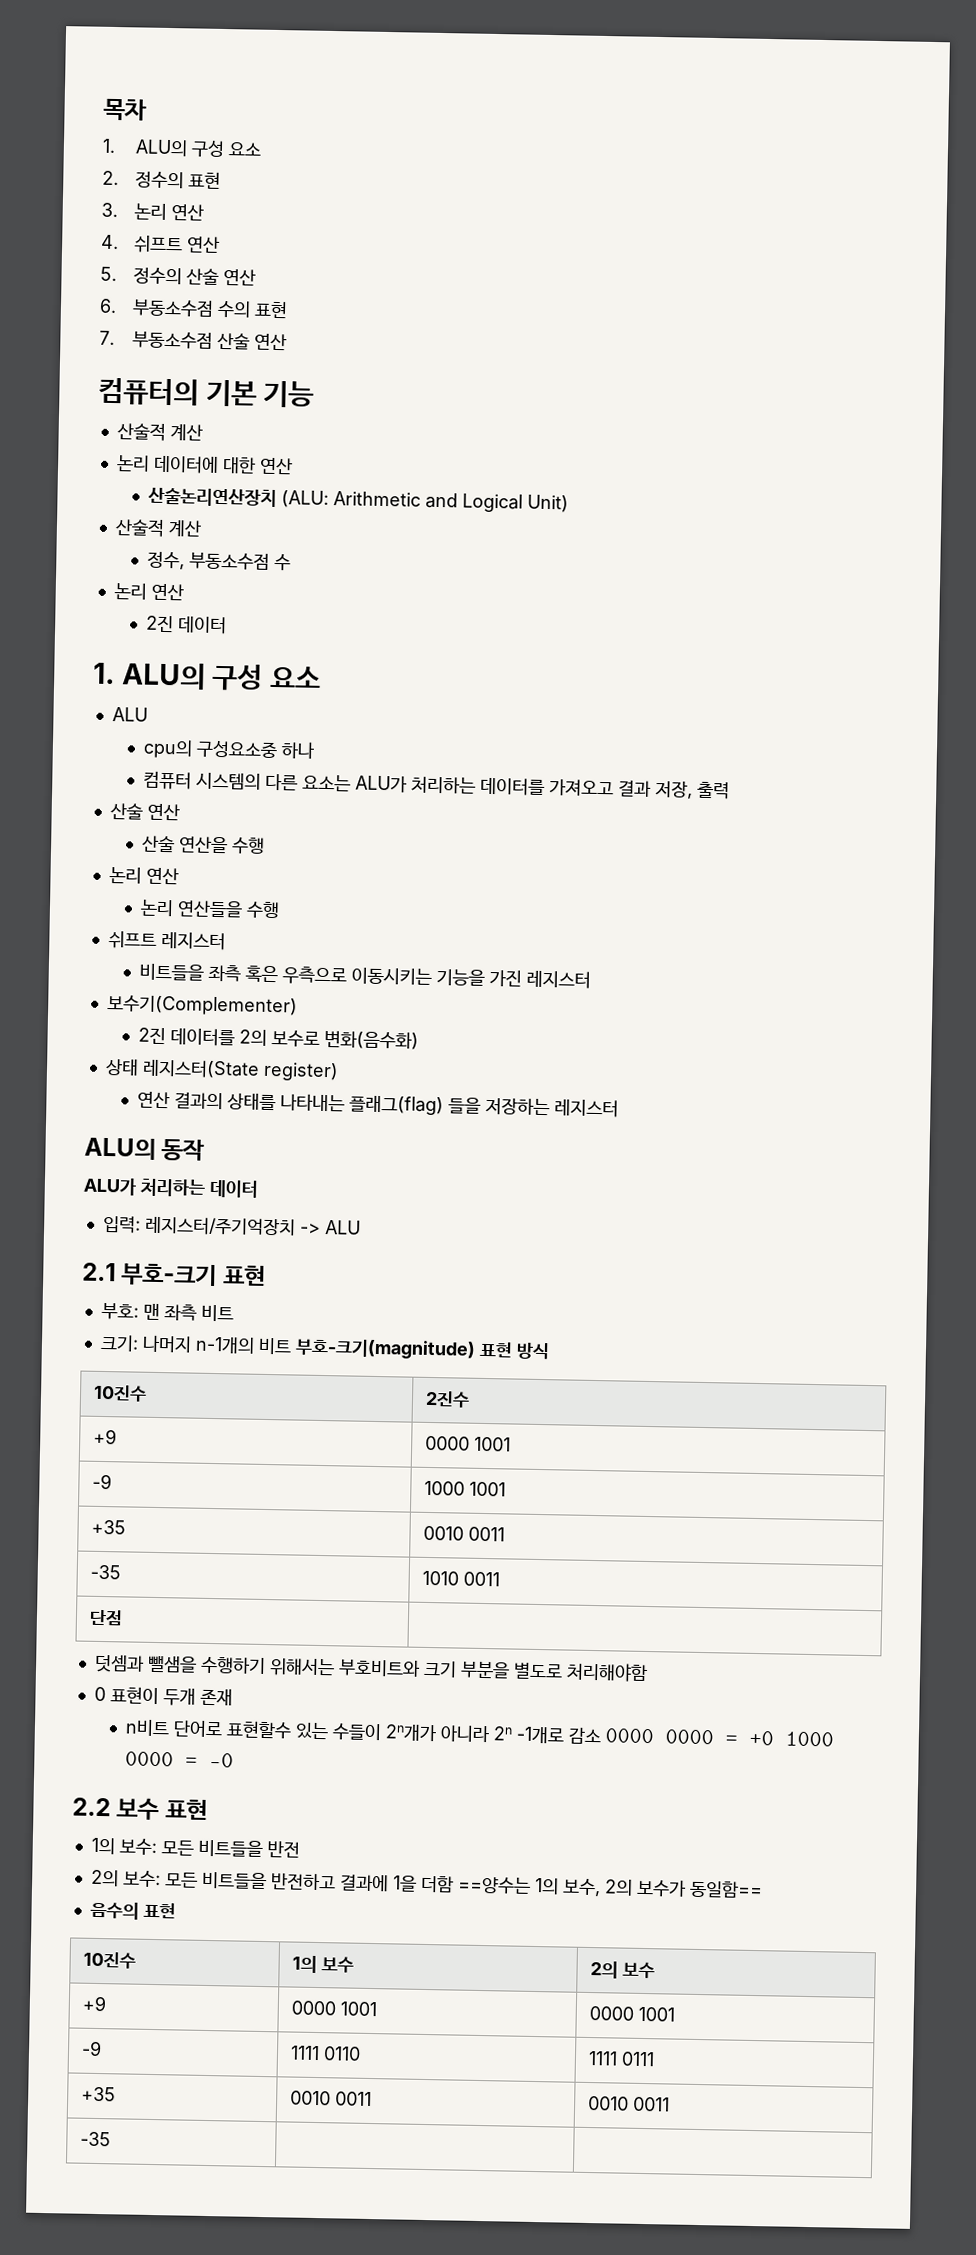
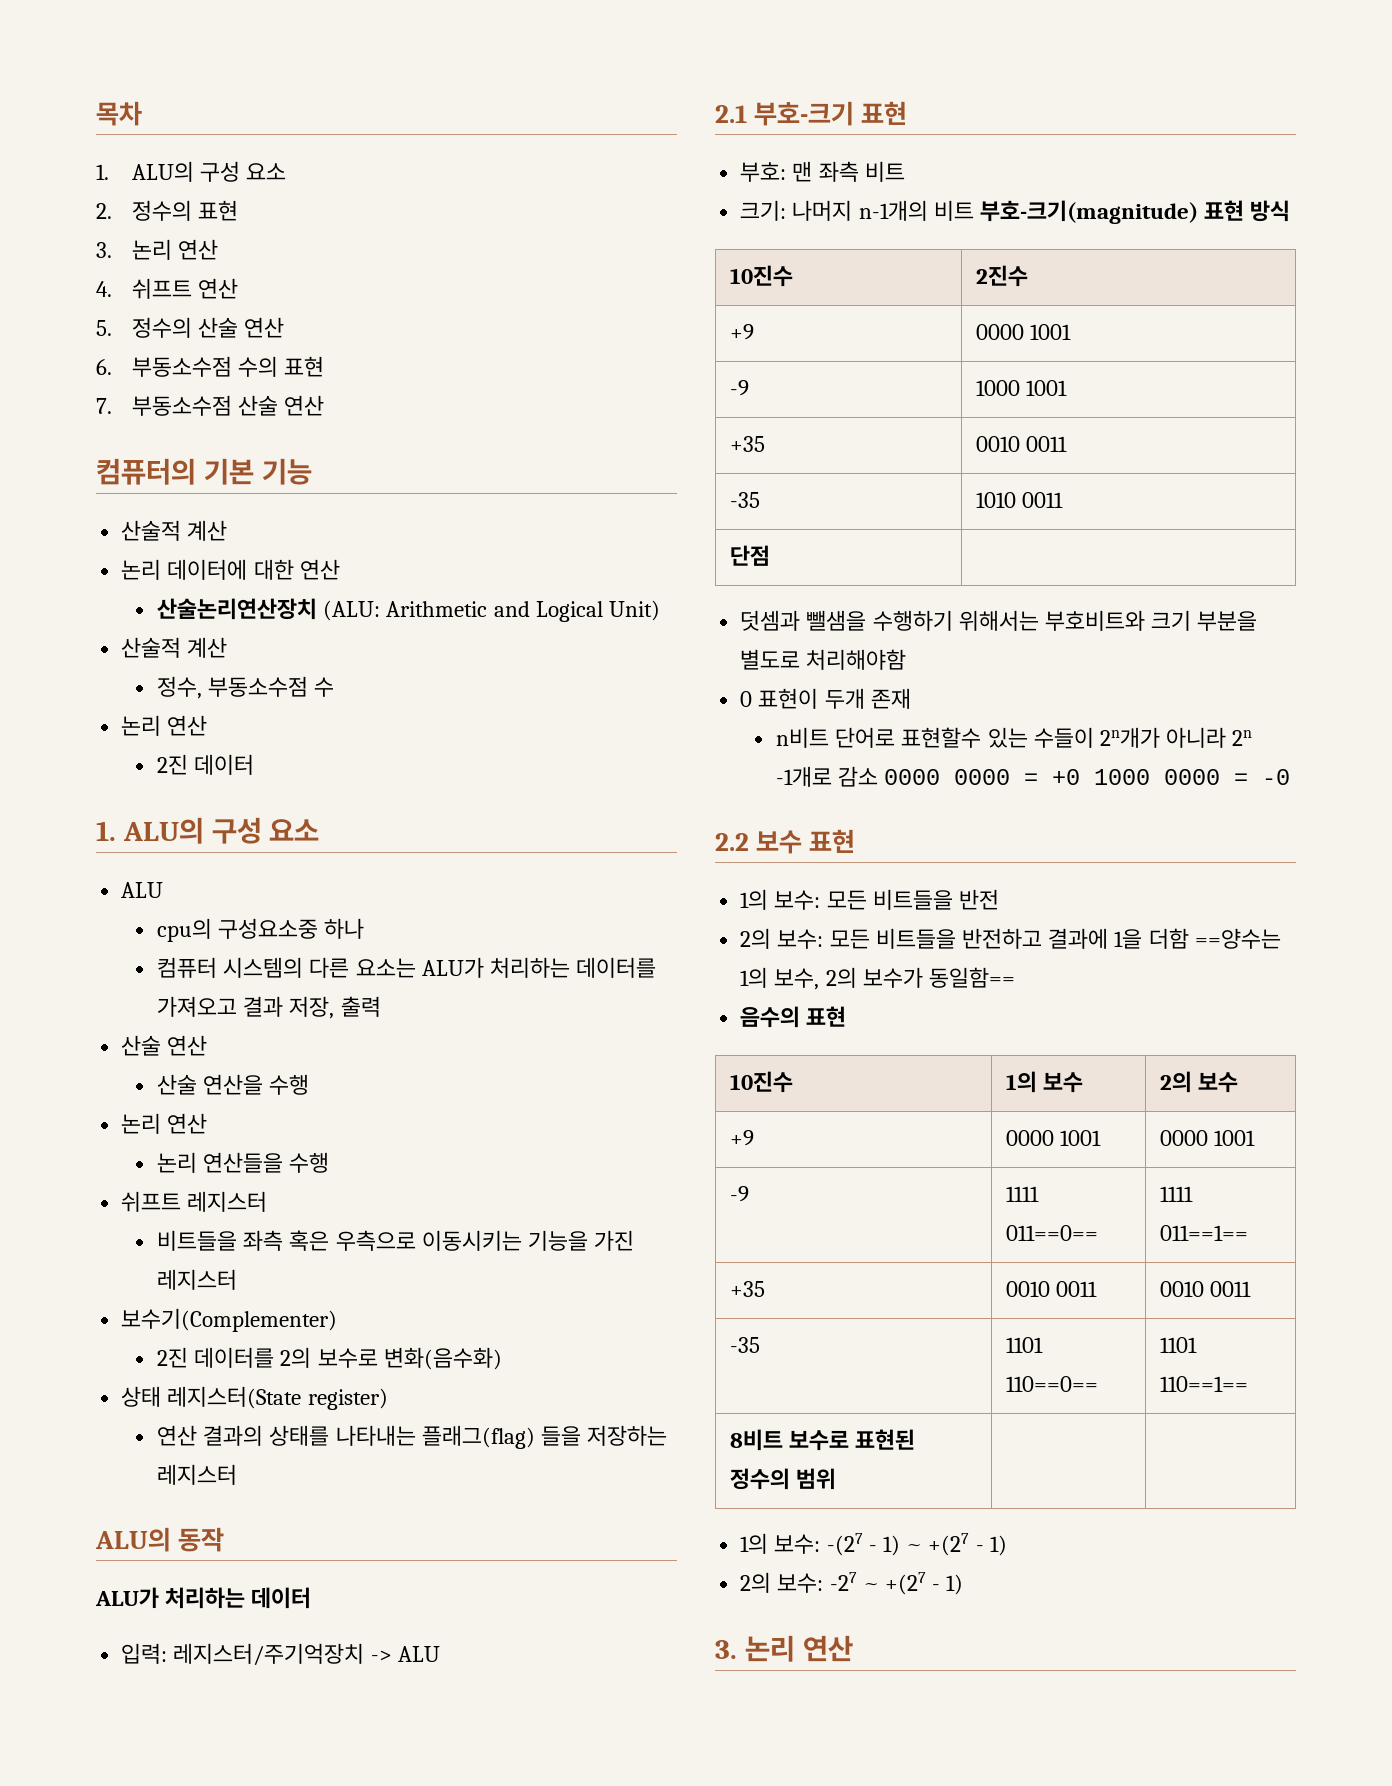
[323,2046,362,2061] [588,2051,656,2067] 0110 | 1111 0111 -> [1005,1225,1098,1241] [1159,1186,1193,1202] [1159,1225,1248,1241] 011==0== | 1111 011==1==
(112, 2139) | -> [1005,1337,1043,1353] [1005,1376,1098,1392] [1159,1337,1197,1353] [1159,1376,1248,1392] [729,1429,916,1451] [729,1468,837,1490] [740,1533,1007,1556] [740,1572,964,1595] [715,1635,853,1662] 1101 110==0== | 1101 110==1== // 8비트 보수로 표현된 정수의 범위 | | // 1의 보수: -(27 - 1) ~ +(27 - 1) // 2의 보수: -27 ~ +(27 - 1) // 3. 논리 연산

